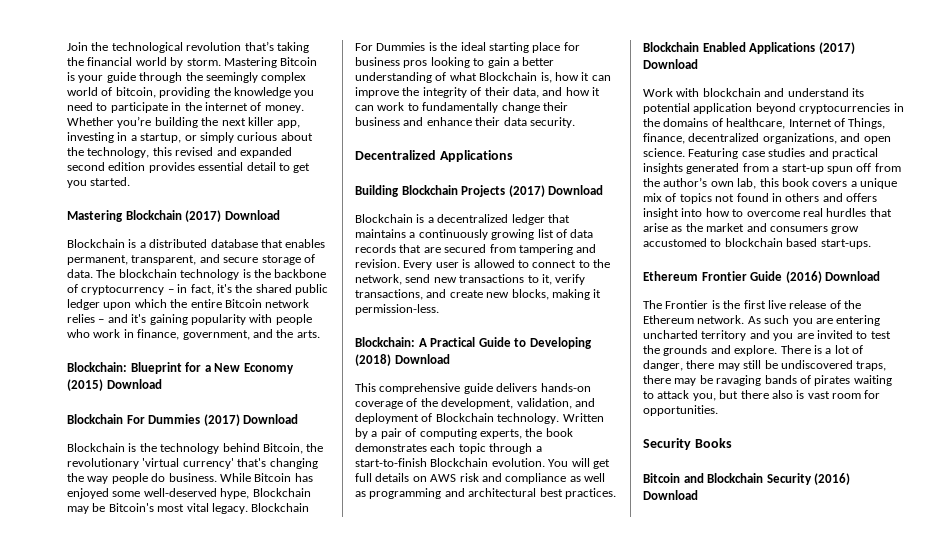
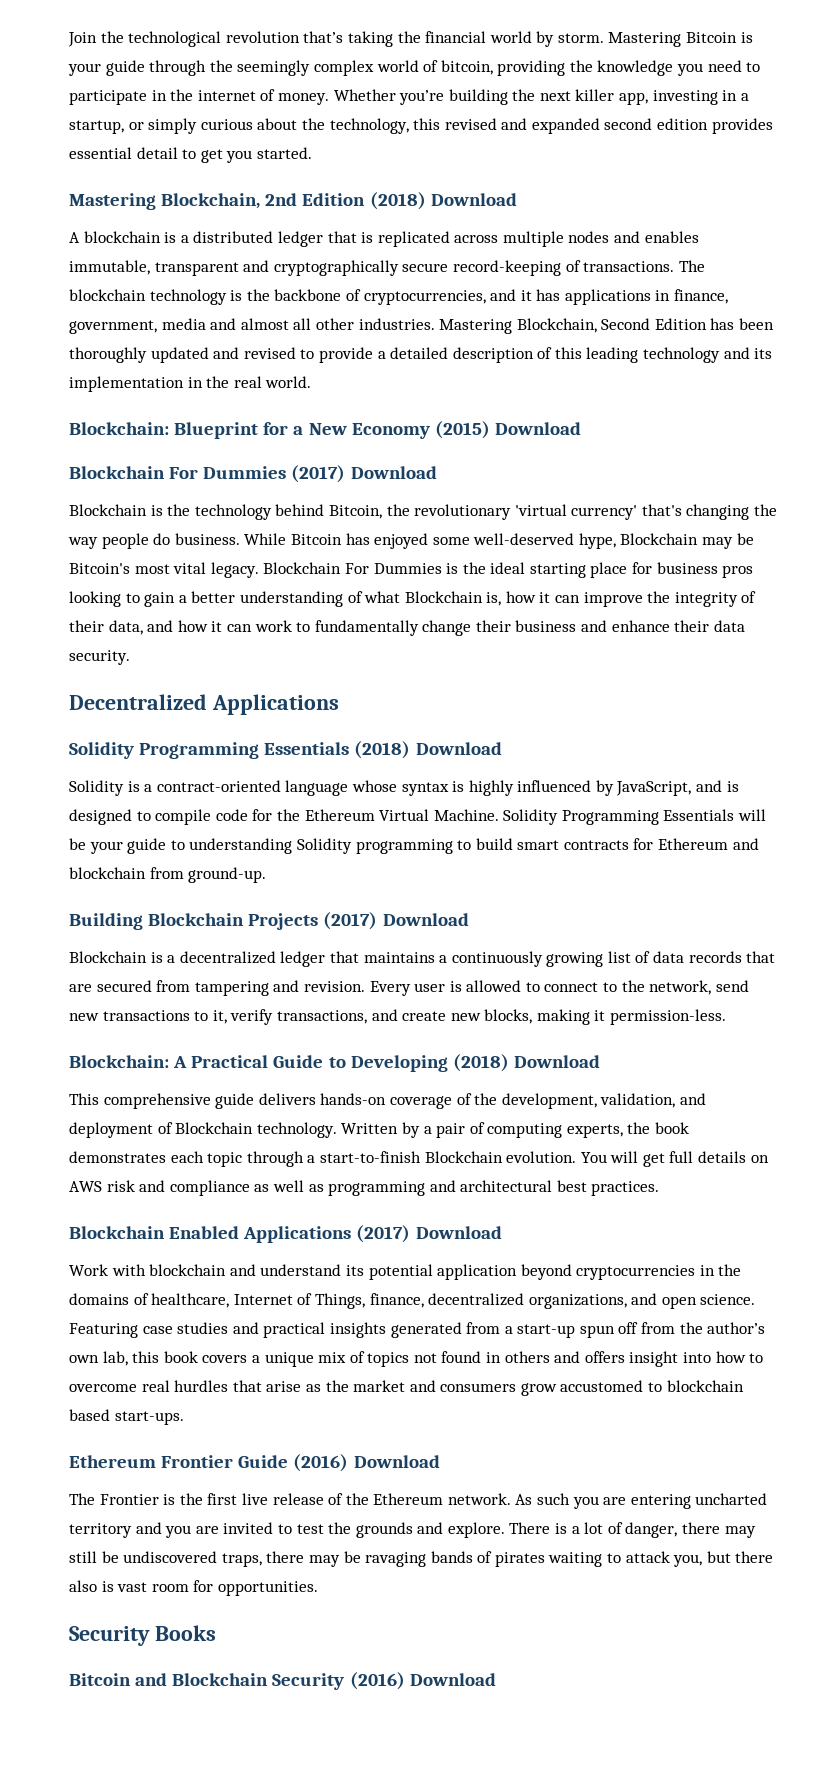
[125,210,280,222] [67,239,125,248] Blockchain (2017) Download // Blockchain -> [161,192,517,210] [69,231,161,243] Blockchain, 2nd Edition (2018) Download // A blockchain
[210,239,326,248] [67,254,315,265] [67,269,93,278] database that enables permanent, transparent, and secure storage of data. -> [277,231,699,247] [69,260,675,276] ledger that is replicated across multiple nodes and enables immutable, transparent and cryptographically secure record-keeping of transactions.
[81,284,328,295] [67,299,310,310] [67,314,312,325] [67,329,320,340] cryptocurrency – in fact, it's the shared public ledger upon which the entire Bitcoin network relies – and it's gaining popularity with people who work in finance, government, and the arts. -> [363,289,729,305] [69,318,775,334] [69,347,773,363] [69,376,312,392] cryptocurrencies, and it has applications in finance, government, media and almost all other industries. Mastering Blockchain, Second Edition has been thoroughly updated and revised to provide a detailed description of this leading technology and its implementation in the real world.
(513, 156) none -> [69,741,502,759] [69,780,739,796] [69,809,767,825] [69,838,759,854] [69,867,267,883] // Solidity Programming Essentials (2018) Download // Solidity is a contract-oriented language whose syntax is highly influenced by JavaScript, and is designed to compile code for the Ethereum Virtual Machine. Solidity Programming Essentials will be your guide to understanding Solidity programming to build smart contracts for Ethereum and blockchain from ground-up.

